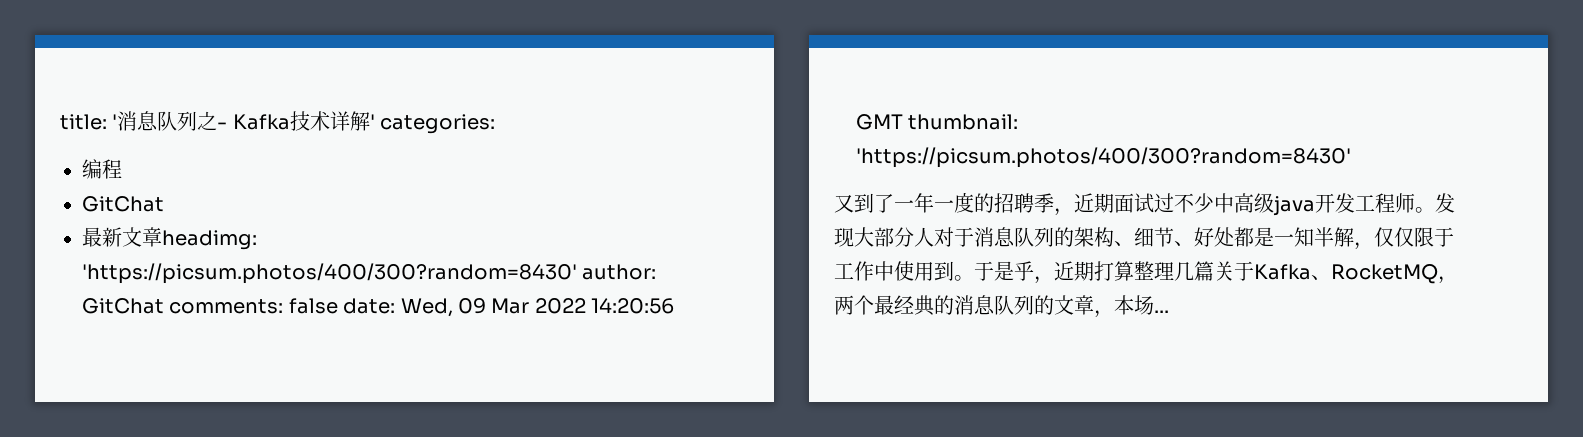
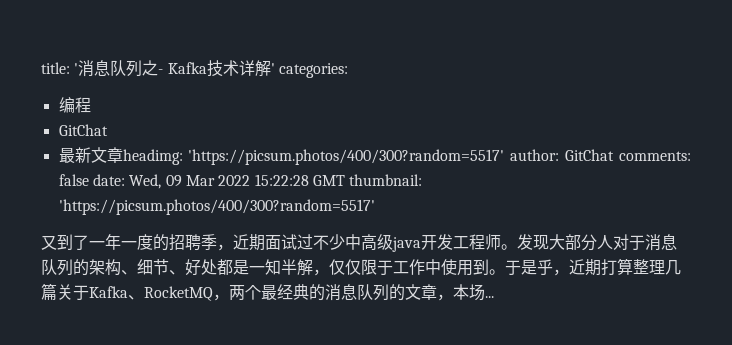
[82,263,577,284] 'https://picsum.photos/400/300?random=8430' -> [188,149,505,165] 'https://picsum.photos/400/300?random=5517'
[591,298,675,314] 14:20:56 -> [254,174,309,186] 15:22:28
[856,147,1351,168] 'https://picsum.photos/400/300?random=8430' -> [58,199,375,215] 'https://picsum.photos/400/300?random=5517'

